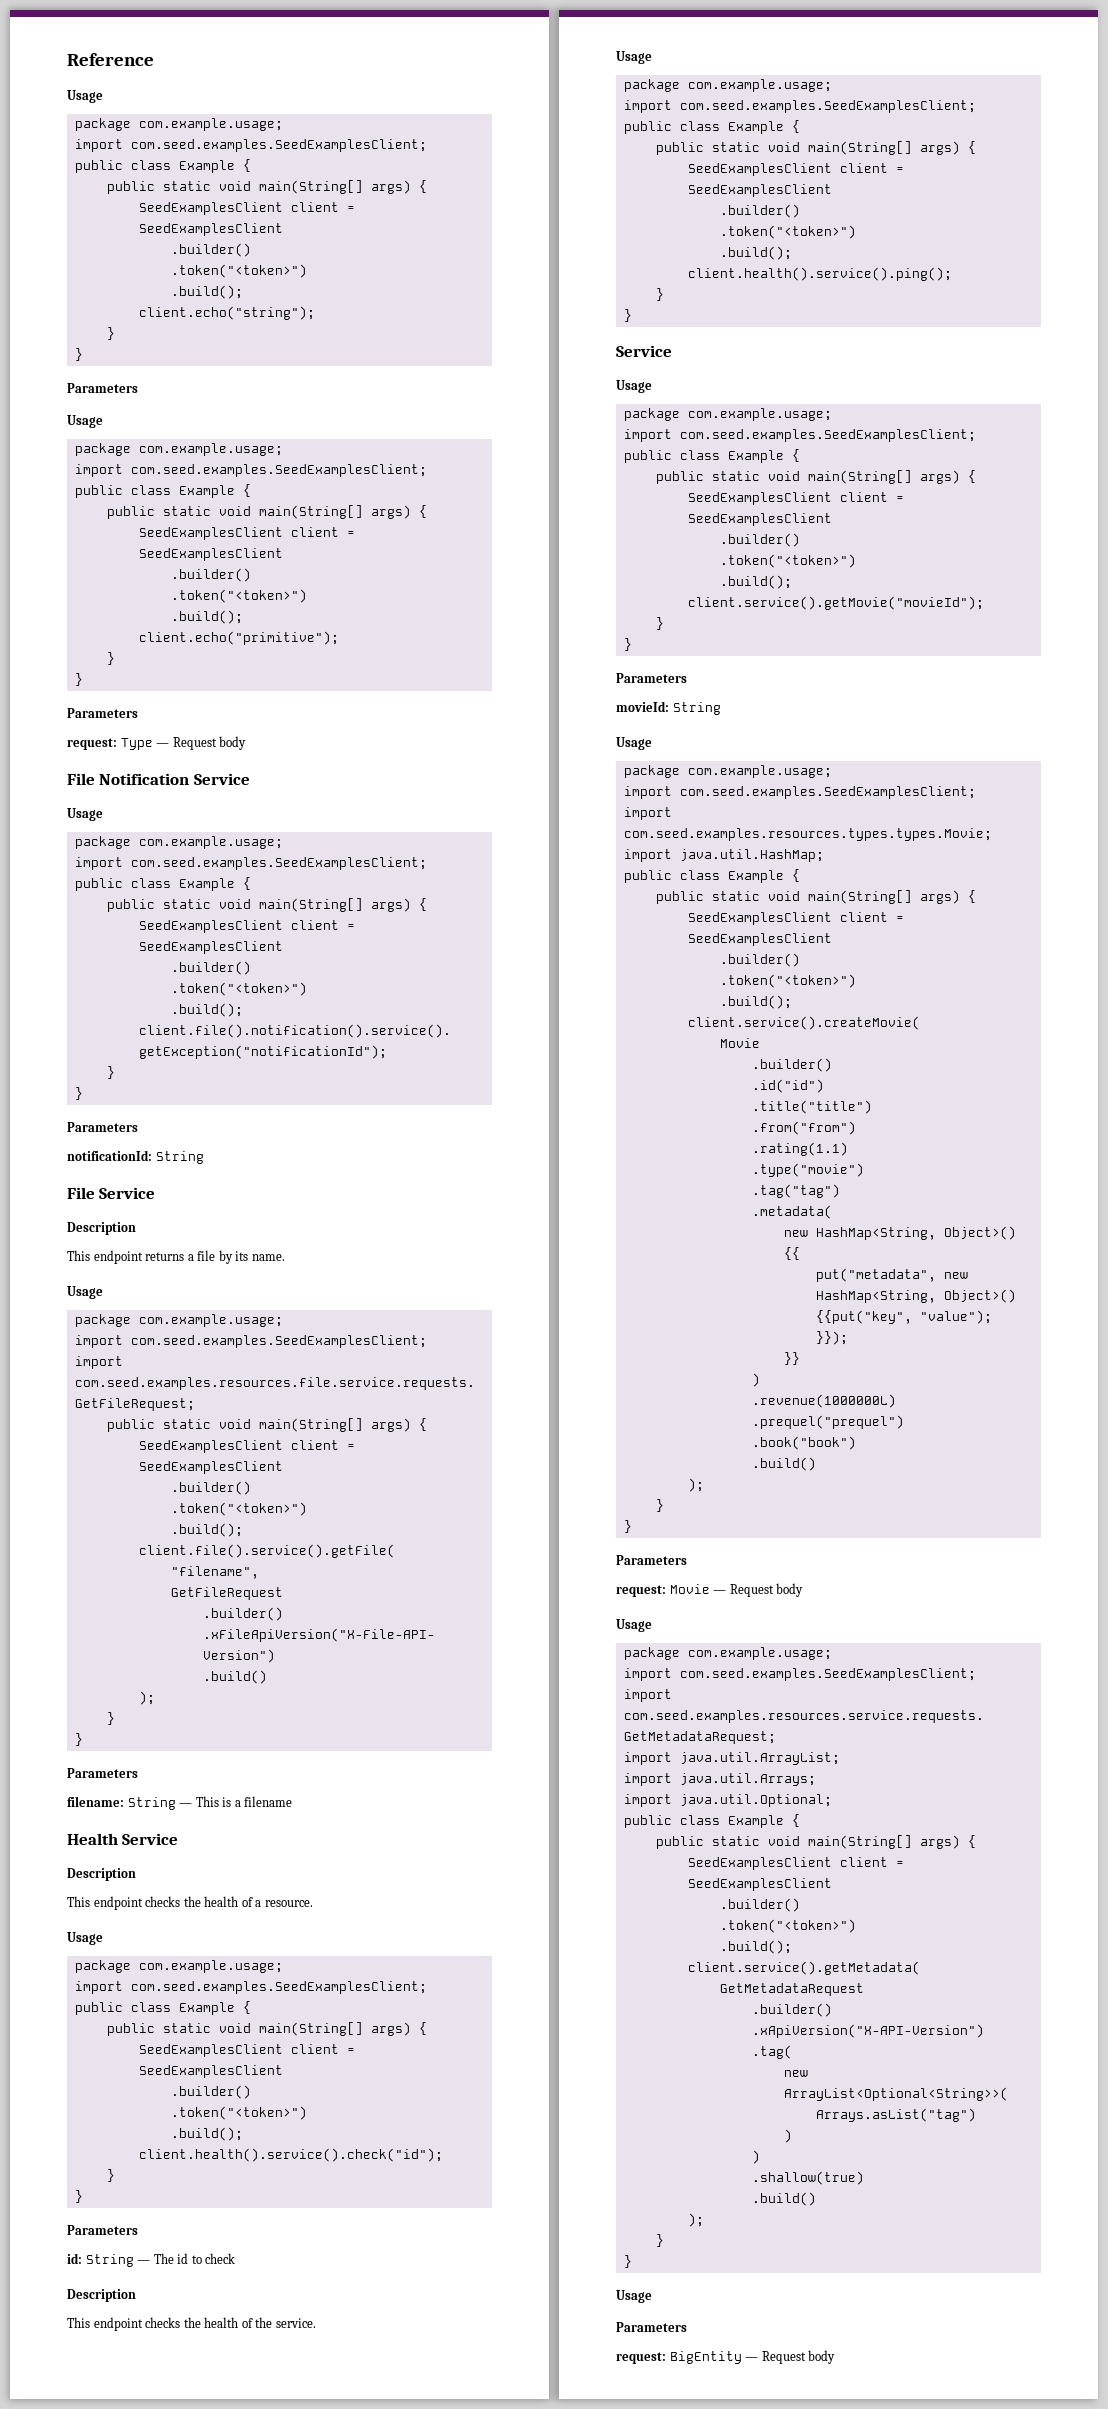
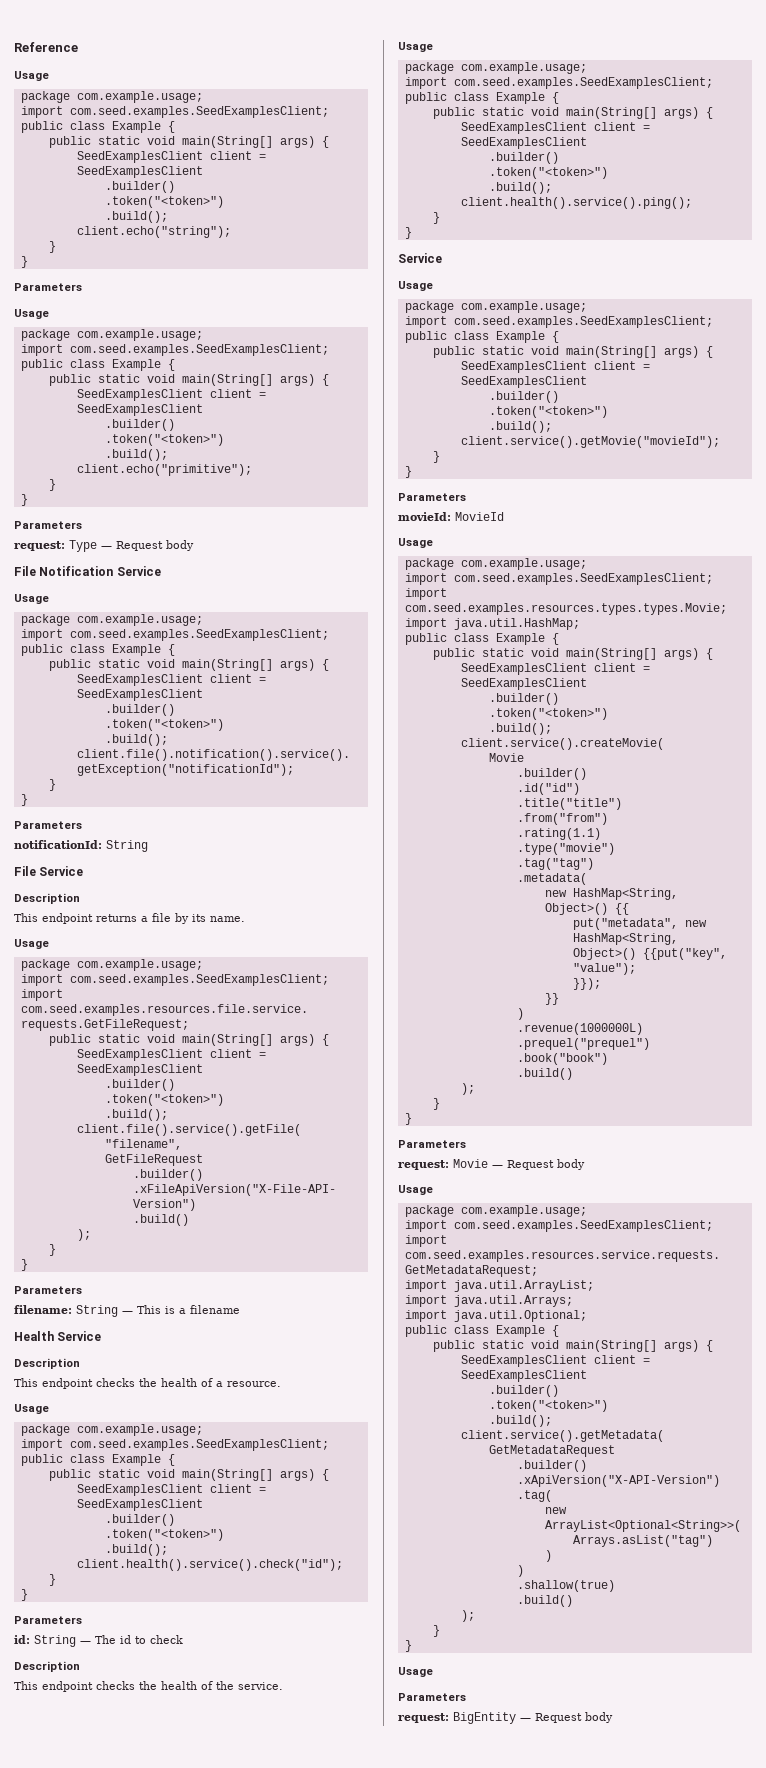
[672,702,721,715] String -> [455,512,504,521] MovieId

